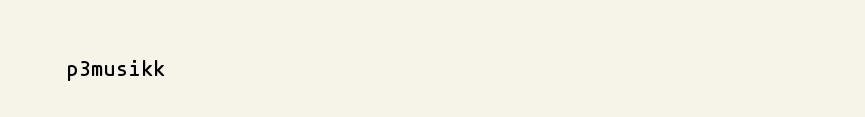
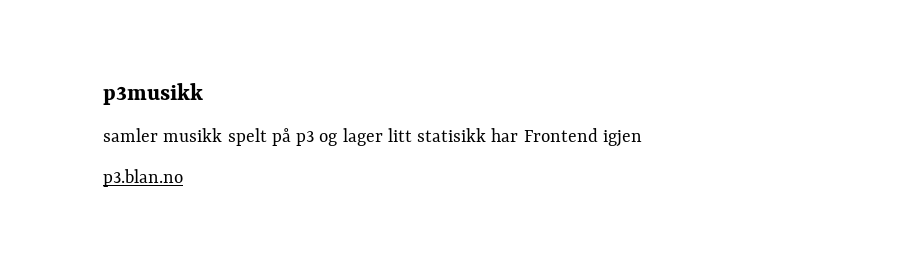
(165, 70) none -> [103,128,642,147] [103,169,183,187] // samler musikk spelt på p3 og lager litt statisikk har Frontend igjen // p3.blan.no

